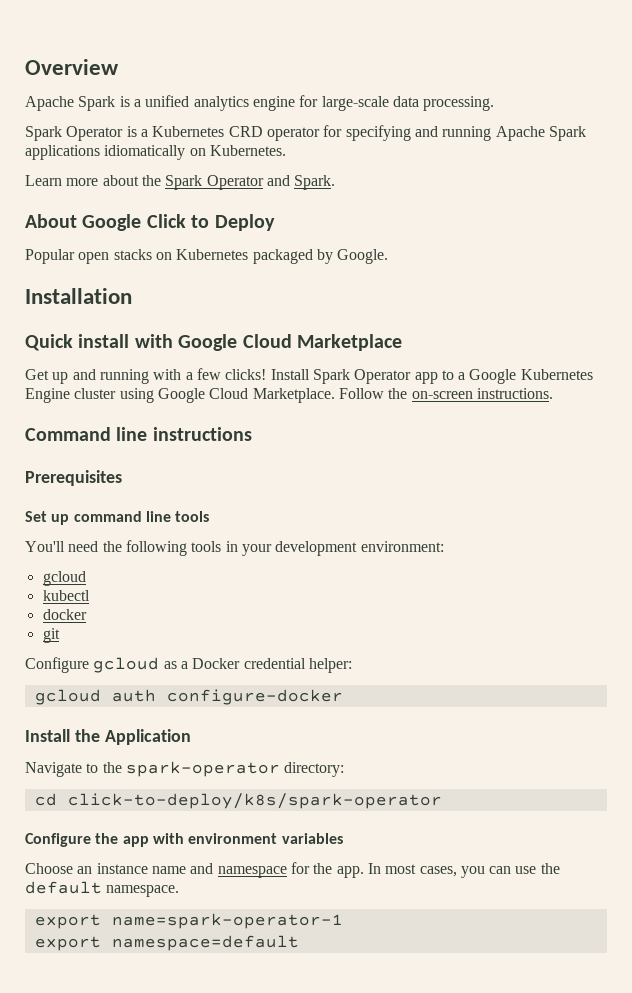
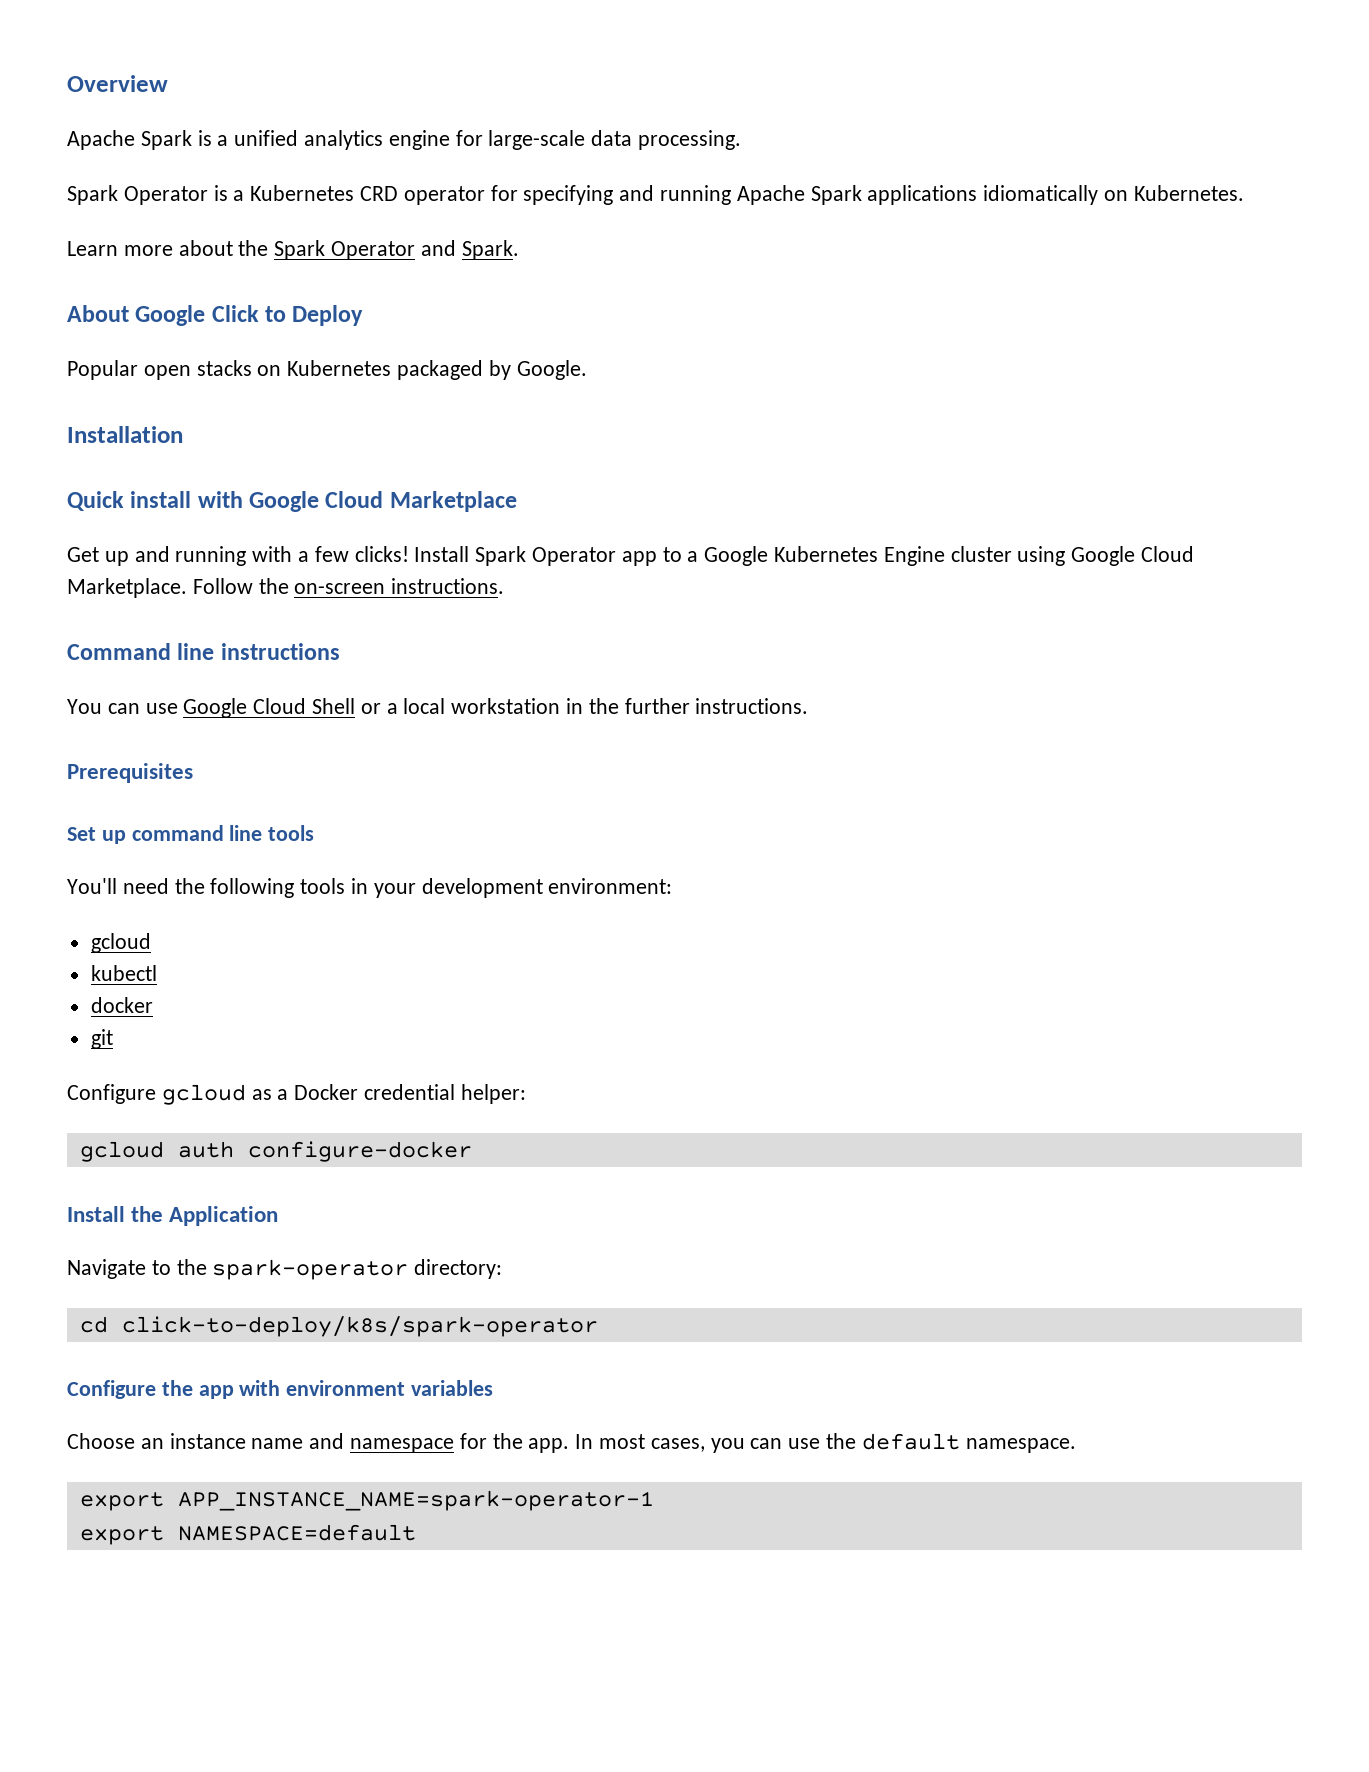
(252, 434) none -> [67,698,809,718] // You can use Google Cloud Shell or a local workstation in the further instructions.
[111,913,343,929] [34,935,299,951] name=spark-operator-1 // export namespace=default -> [177,1490,654,1511] [79,1524,416,1545] APP_INSTANCE_NAME=spark-operator-1 // export NAMESPACE=default

